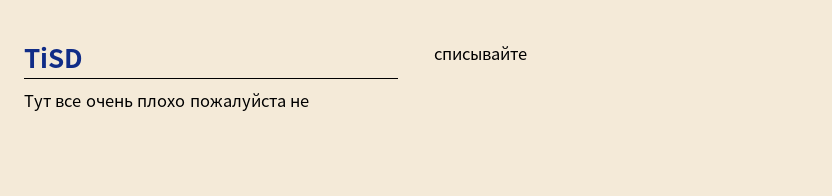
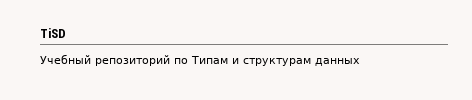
[24,93,310,111] [434,46,527,60] Тут все очень плохо пожалуйста не списывайте -> [40,54,360,66] Учебный репозиторий по Типам и структурам данных

